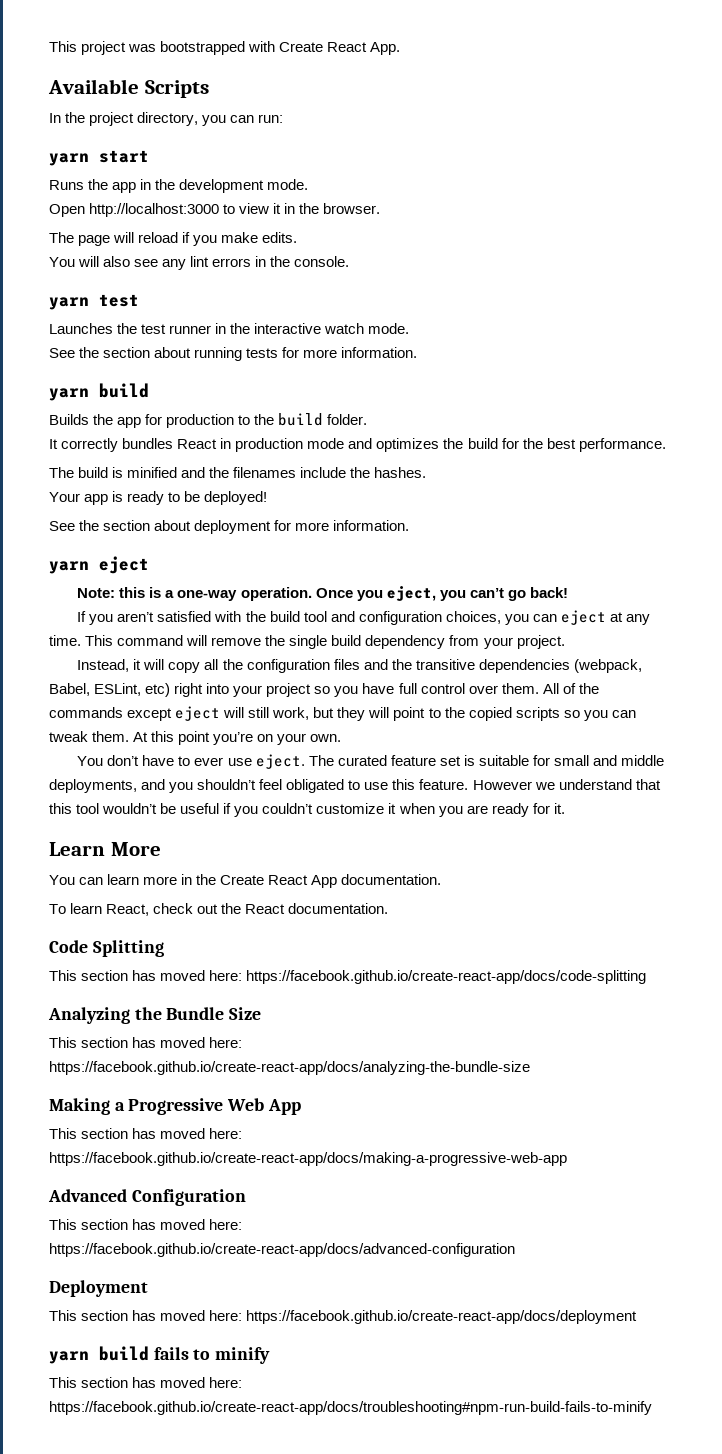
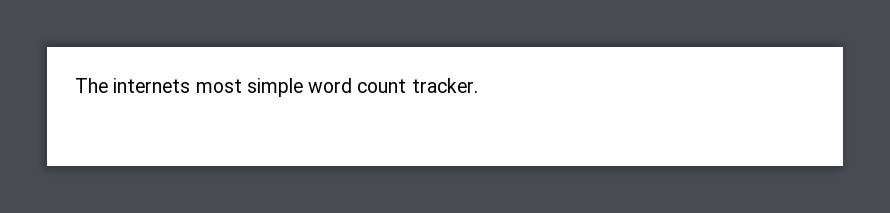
[49,41,401,55] [48,79,209,98] [49,112,284,126] [49,150,149,166] [49,179,309,193] [49,203,381,217] [49,232,298,246] [49,256,350,270] [49,294,139,310] [49,323,410,334] [49,347,418,361] [49,383,149,401] [49,413,368,428] [49,438,666,452] [49,467,427,478] [49,491,268,505] [49,520,410,534] [49,556,149,574] [77,586,568,601] [77,610,651,625] [49,635,565,649] [77,659,642,673] [49,683,599,697] [49,706,636,721] [49,731,342,745] [77,754,665,769] [49,779,661,793] [49,803,565,817] [49,842,161,856] [49,874,442,888] [49,903,389,916] [49,940,164,957] [49,970,647,984] [48,1007,262,1024] [49,1037,243,1048] [49,1061,530,1075] [49,1098,301,1115] [49,1128,243,1139] [49,1152,567,1166] [48,1189,246,1206] [49,1219,243,1230] [49,1243,515,1257] [49,1280,148,1297] [49,1310,638,1324] [49,1346,271,1364] [49,1377,243,1388] [49,1401,652,1415] This project was bootstrapped with Create React App. // Available Scripts // In the project directory, you can run: // yarn start // Runs the app in the development mode. // Open http://localhost:3000 to view it in the browser. // The page will reload if you make edits. // You will also see any lint errors in the console. // yarn test // Launches the test runner in the interactive watch mode. // See the section about running tests for more information. // yarn build // Builds the app for production to the build folder. // It correctly bundles React in production mode and optimizes the build for the best performance. // The build is minified and the filenames include the hashes. // Your app is ready to be deployed! // See the section about deployment for more information. // yarn eject // Note: this is a one-way operation. Once you eject, you can’t go back! // If you aren’t satisfied with the build tool and configuration choices, you can eject at any time. This command will remove the single build dependency from your project. // Instead, it will copy all the configuration files and the transitive dependencies (webpack, Babel, ESLint, etc) right into your project so you have full control over them. All of the commands except eject will still work, but they will point to the copied scripts so you can tweak them. At this point you’re on your own. // You don’t have to ever use eject. The curated feature set is suitable for small and middle deployments, and you shouldn’t feel obligated to use this feature. However we understand that this tool wouldn’t be useful if you couldn’t customize it when you are ready for it. // Learn More // You can learn more in the Create React App documentation. // To learn React, check out the React documentation. // Code Splitting // This section has moved here: https://facebook.github.io/create-react-app/docs/code-splitting // Analyzing the Bundle Size // This section has moved here: https://facebook.github.io/create-react-app/docs/analyzing-the-bundle-size // Making a Progressive Web App // This section has moved here: https://facebook.github.io/create-react-app/docs/making-a-progressive-web-app // Advanced Configuration // This section has moved here: https://facebook.github.io/create-react-app/docs/advanced-configuration // Deployment // This section has moved here: https://facebook.github.io/create-react-app/docs/deployment // yarn build fails to minify // This section has moved here: https://facebook.github.io/create-react-app/docs/troubleshooting#npm-run-build-fails-to-minify -> [75,78,478,97] The internets most simple word count tracker.

